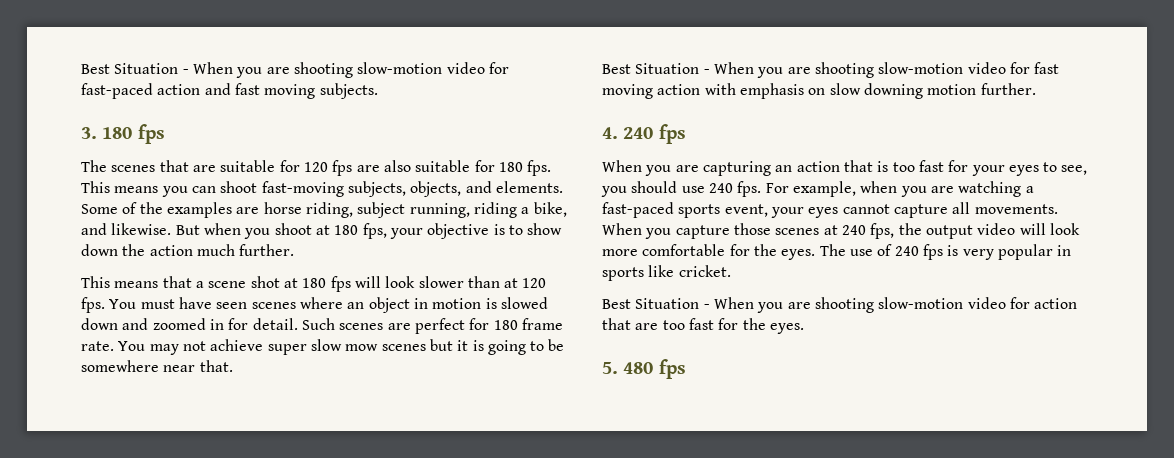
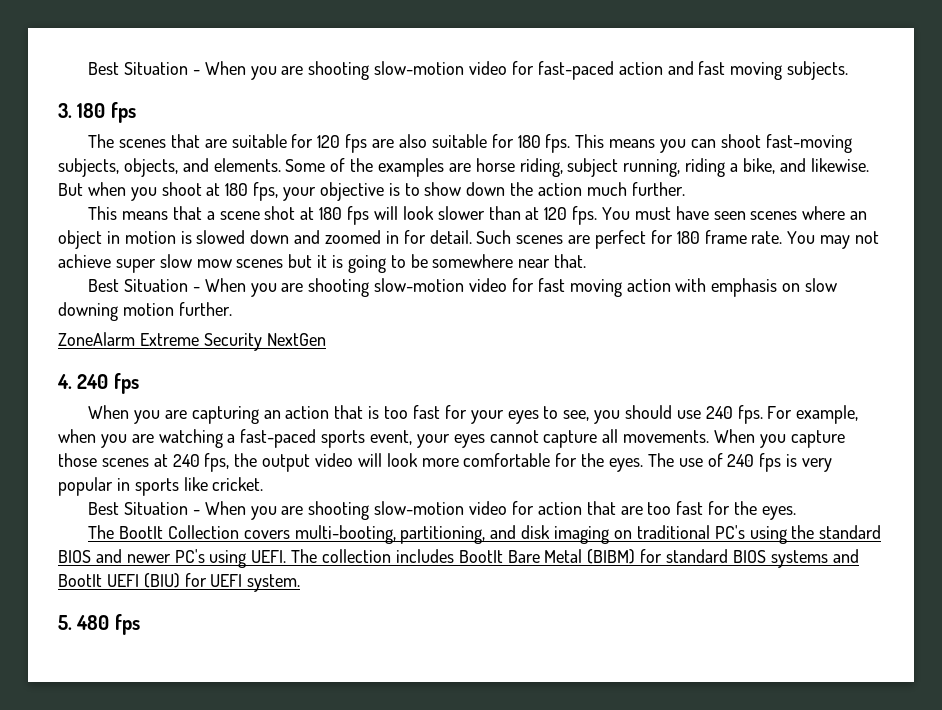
(1036, 89) none -> [58,332,326,351] // ZoneAlarm Extreme Security NextGen
(804, 328) none -> [88,525,882,544] [58,549,859,568] [58,573,301,592] // The BootIt Collection covers multi-booting, partitioning, and disk imaging on traditional PC's using the standard BIOS and newer PC's using UEFI. The collection includes BootIt Bare Metal (BIBM) for standard BIOS systems and BootIt UEFI (BIU) for UEFI system.

